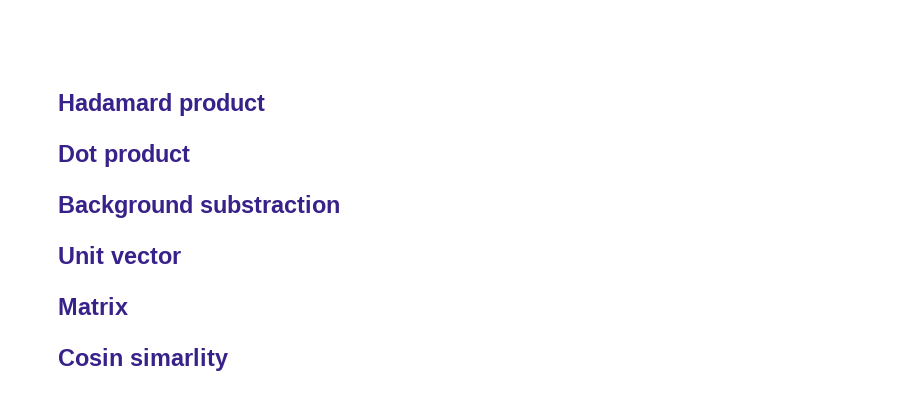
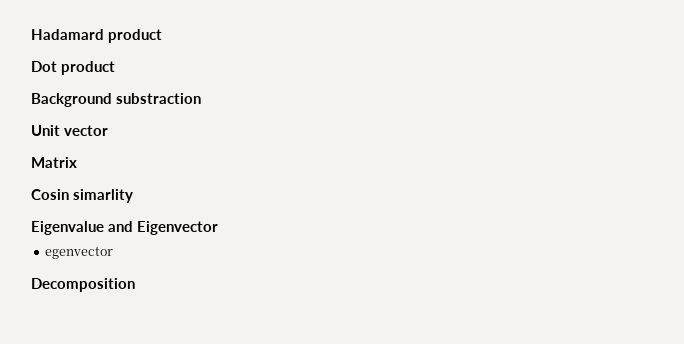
(228, 359) none -> [31,221,219,235] [44,247,113,259] [31,278,135,292] // Eigenvalue and Eigenvector // egenvector // Decomposition

